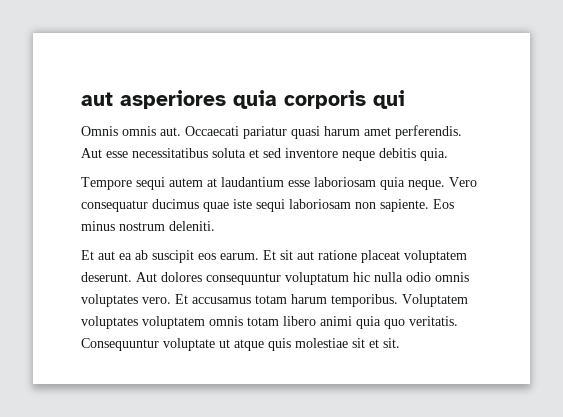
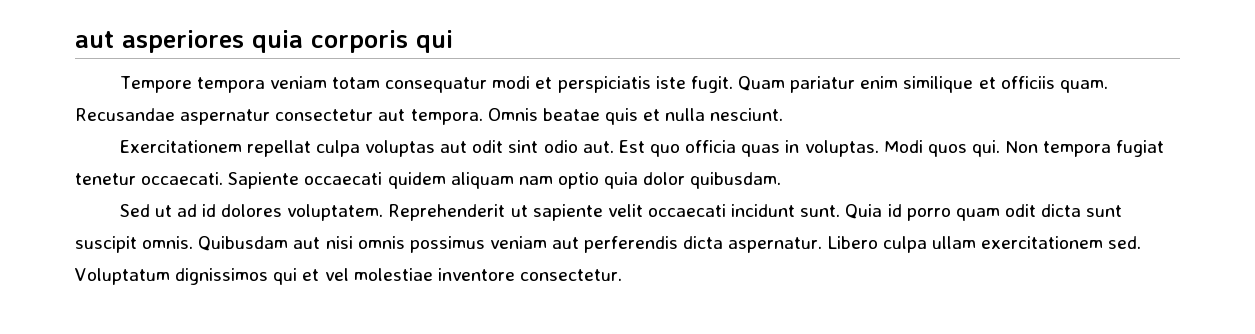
[81,125,462,139] [81,148,448,161] [81,177,477,190] [81,199,454,212] [81,221,215,231] [81,250,467,263] [81,272,469,285] [81,294,468,307] [81,316,458,329] [81,338,400,351] Omnis omnis aut. Occaecati pariatur quasi harum amet perferendis. Aut esse necessitatibus soluta et sed inventore neque debitis quia. // Tempore sequi autem at laudantium esse laboriosam quia neque. Vero consequatur ducimus quae iste sequi laboriosam non sapiente. Eos minus nostrum deleniti. // Et aut ea ab suscipit eos earum. Et sit aut ratione placeat voluptatem deserunt. Aut dolores consequuntur voluptatum hic nulla odio omnis voluptates vero. Et accusamus totam harum temporibus. Voluptatem voluptates voluptatem omnis totam libero animi quia quo veritatis. Consequuntur voluptate ut atque quis molestiae sit et sit. -> [119,76,1108,93] [75,108,784,125] [119,140,1165,157] [75,172,782,189] [119,204,1123,221] [75,236,1142,253] [75,268,622,285] Tempore tempora veniam totam consequatur modi et perspiciatis iste fugit. Quam pariatur enim similique et officiis quam. Recusandae aspernatur consectetur aut tempora. Omnis beatae quis et nulla nesciunt. // Exercitationem repellat culpa voluptas aut odit sint odio aut. Est quo officia quas in voluptas. Modi quos qui. Non tempora fugiat tenetur occaecati. Sapiente occaecati quidem aliquam nam optio quia dolor quibusdam. // Sed ut ad id dolores voluptatem. Reprehenderit ut sapiente velit occaecati incidunt sunt. Quia id porro quam odit dicta sunt suscipit omnis. Quibusdam aut nisi omnis possimus veniam aut perferendis dicta aspernatur. Libero culpa ullam exercitationem sed. Voluptatum dignissimos qui et vel molestiae inventore consectetur.

